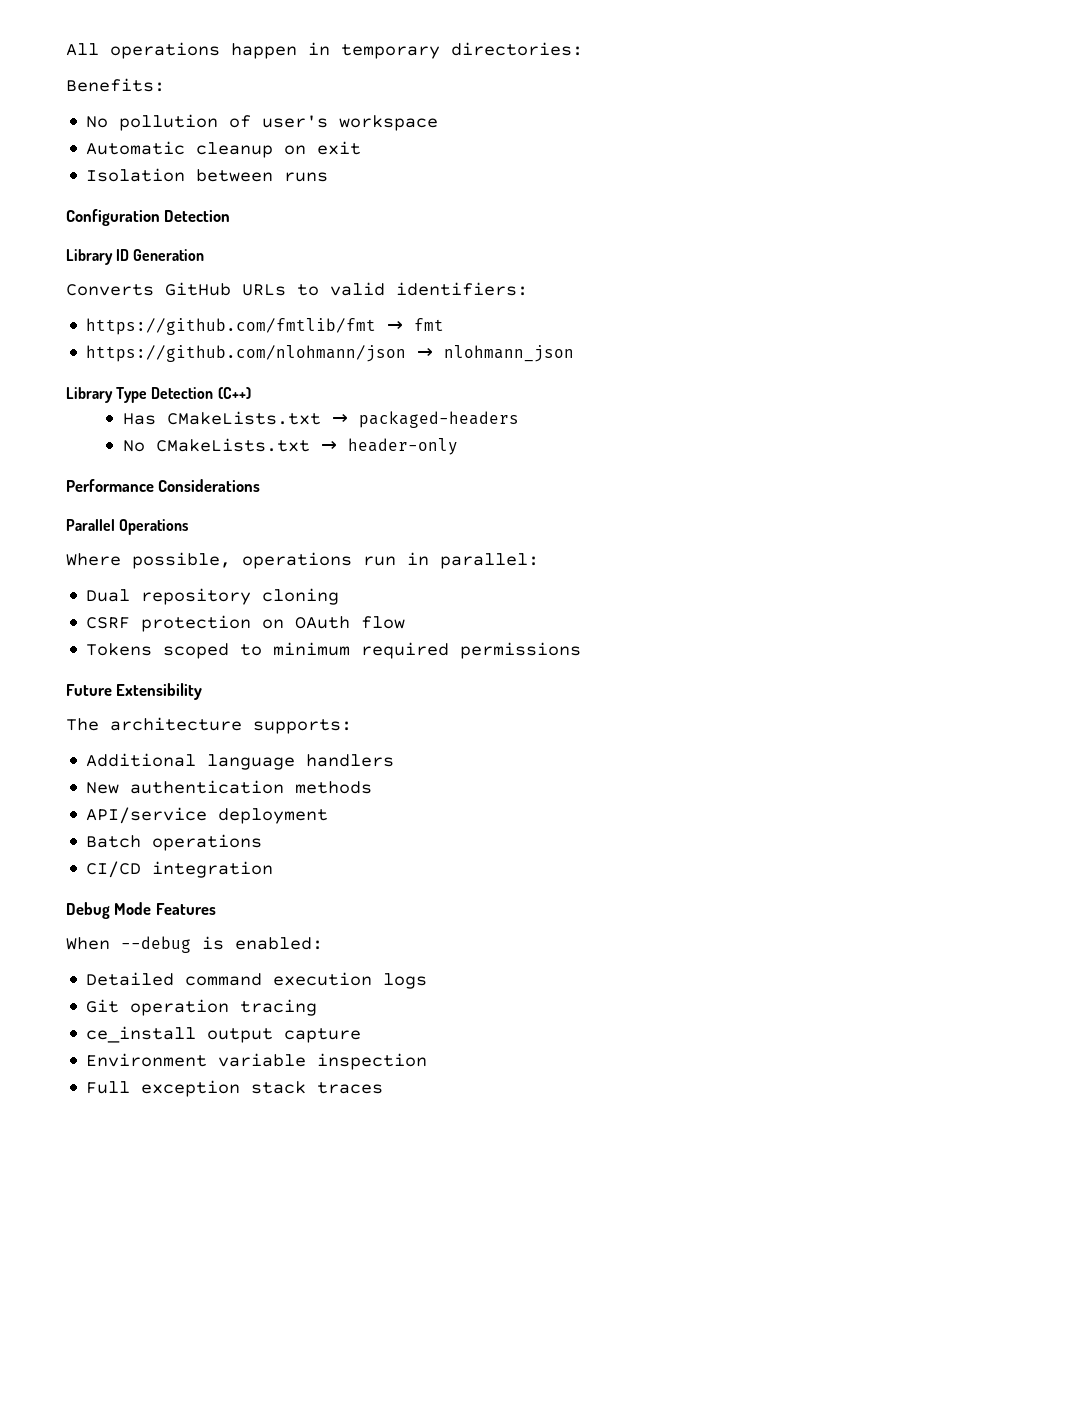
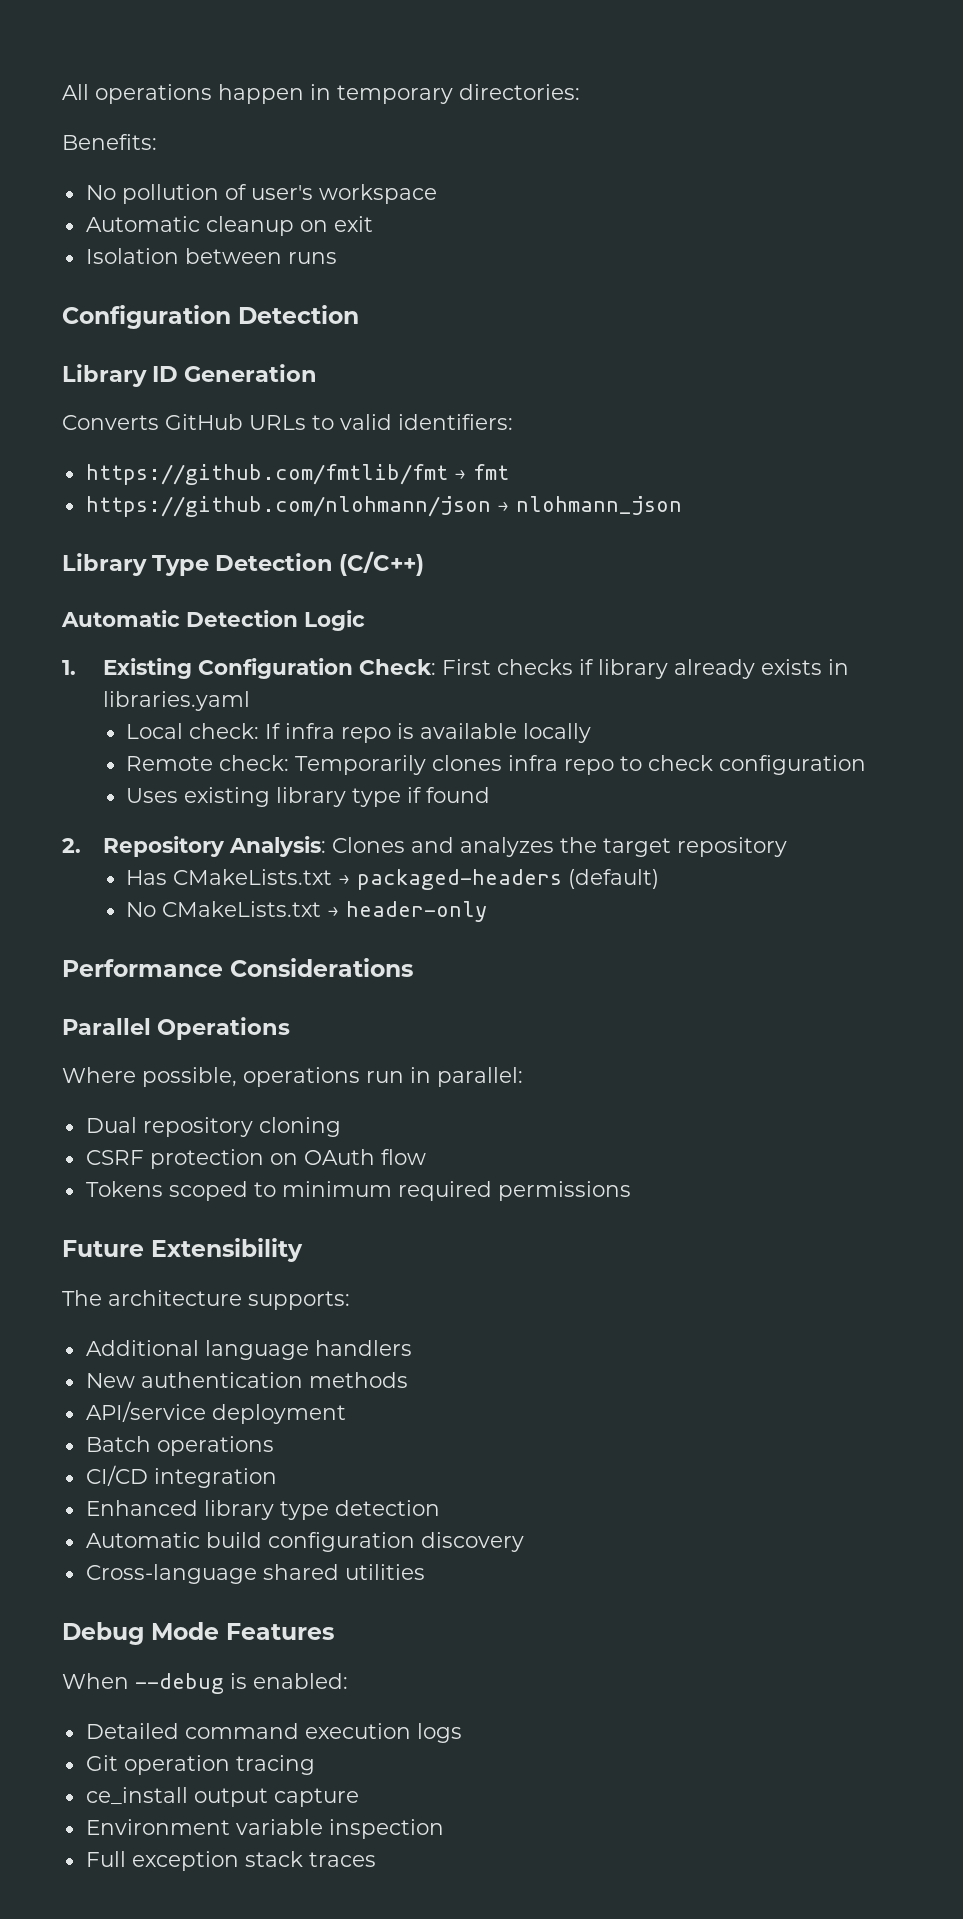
[217,387,251,399] (C++) -> [339,551,425,576] [61,610,365,631] [62,658,849,679] [102,691,250,711] [126,723,592,743] [126,755,867,775] [126,787,491,807] [62,836,787,857] (C/C++) // Automatic Detection Logic // 1. Existing Configuration Check: First checks if library already exists in libraries.yaml // Local check: If infra repo is available locally // Remote check: Temporarily clones infra repo to check configuration // Uses existing library type if found // 2. Repository Analysis: Clones and analyzes the target repository
(519, 419) none -> [568,869,660,889] (default)
(274, 869) none -> [85,1500,440,1520] [85,1532,524,1552] [85,1564,425,1584] // Enhanced library type detection // Automatic build configuration discovery // Cross-language shared utilities

